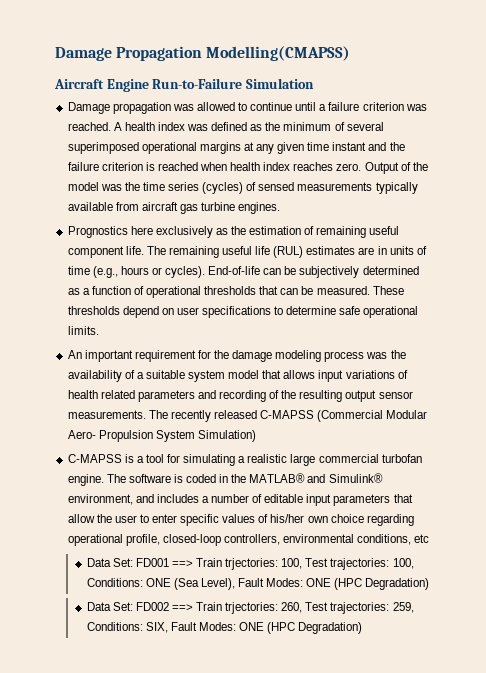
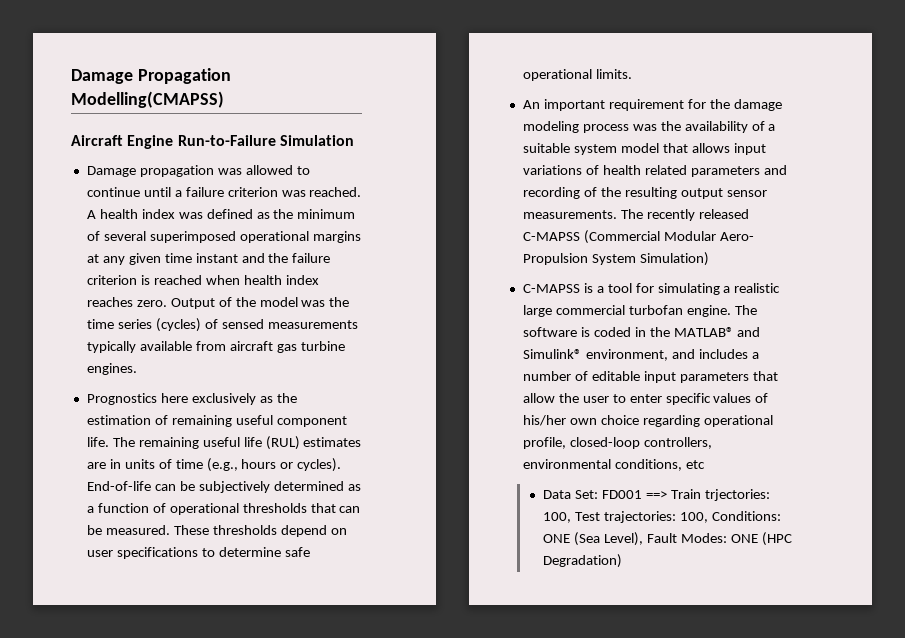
[86,602,414,614] [86,622,363,634] // Data Set: FD002 ==> Train trjectories: 260, Test trajectories: 259, Conditions: SIX, Fault Modes: ONE (HPC Degradation) -> (623, 561) none

